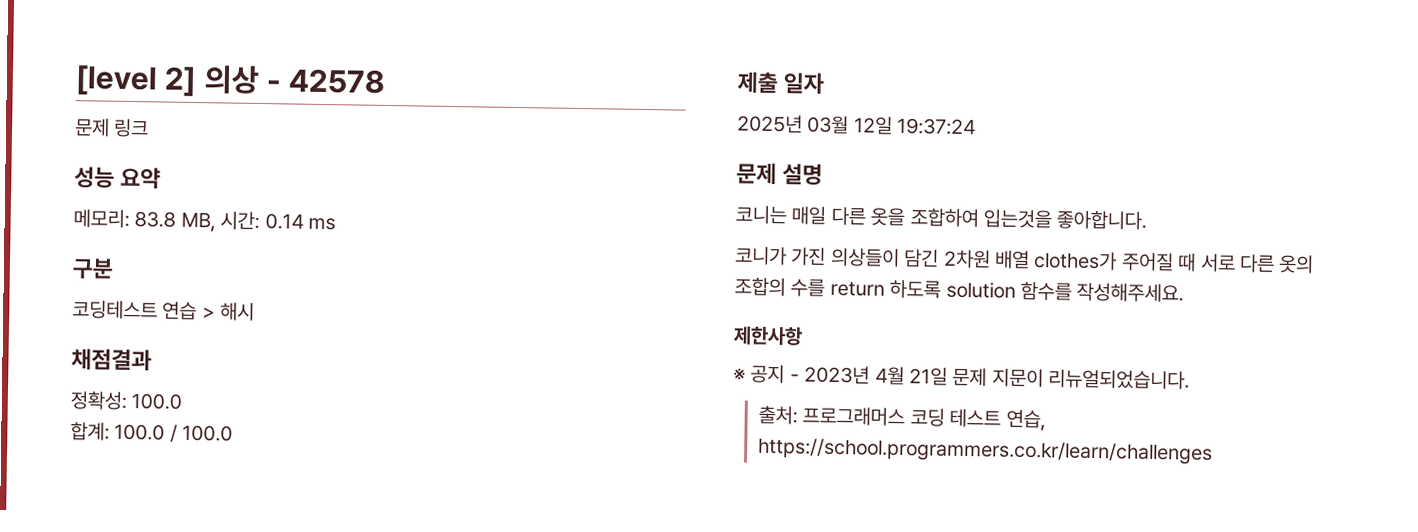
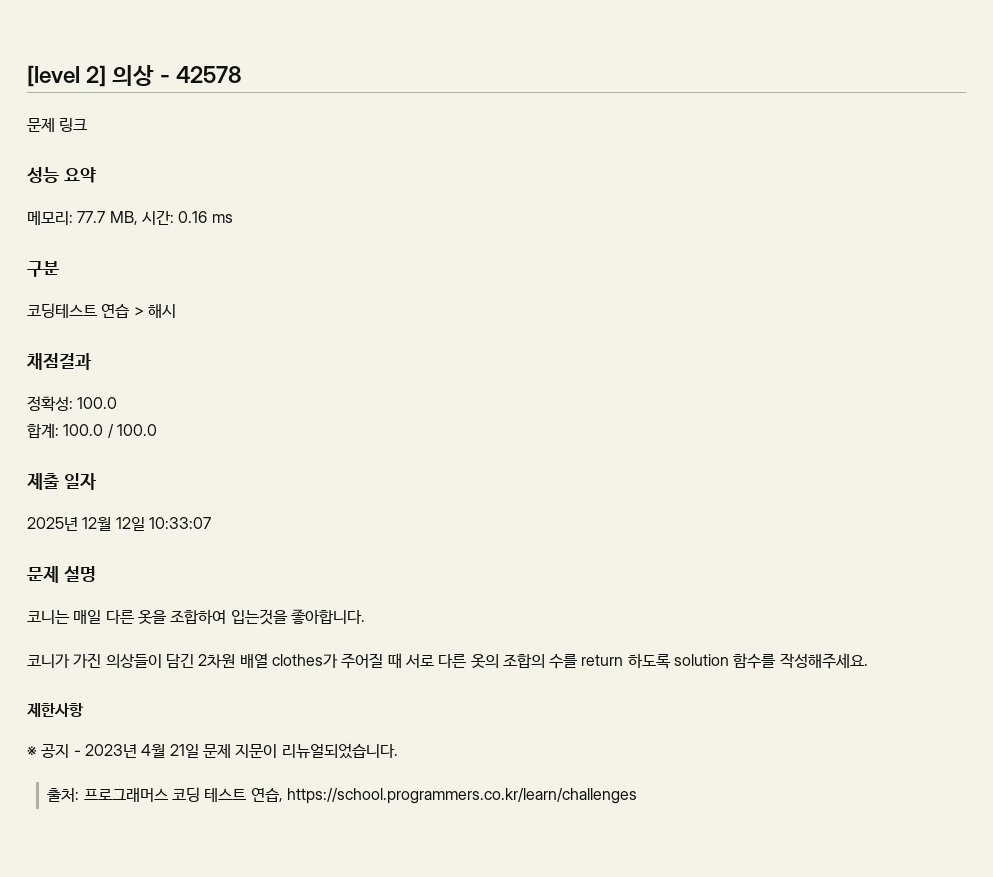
[134,211,177,228] 83.8 -> [77,211,106,223] 77.7
[264,213,304,230] 0.14 -> [178,211,208,223] 0.16
[807,115,977,136] 03월 12일 19:37:24 -> [82,516,211,531] 12월 12일 10:33:07

